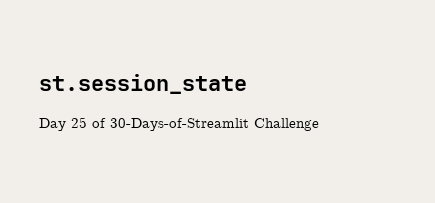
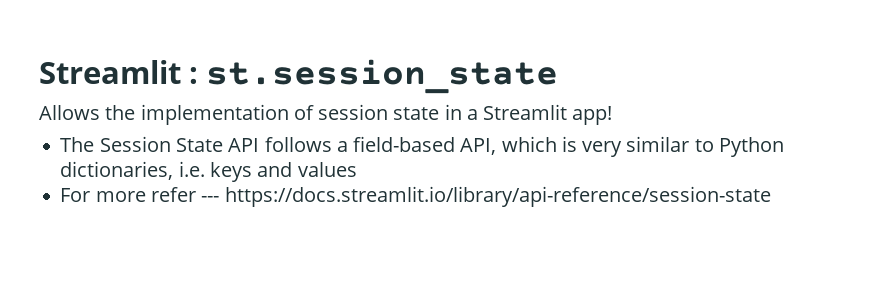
(39, 84) none -> [39,60,199,84] Streamlit :
[39,117,319,131] Day 25 of 30-Days-of-Streamlit Challenge -> [39,104,613,125] [60,136,784,157] [60,161,357,182] [60,186,771,207] Allows the implementation of session state in a Streamlit app! // The Session State API follows a field-based API, which is very similar to Python dictionaries, i.e. keys and values // For more refer --- https://docs.streamlit.io/library/api-reference/session-state

